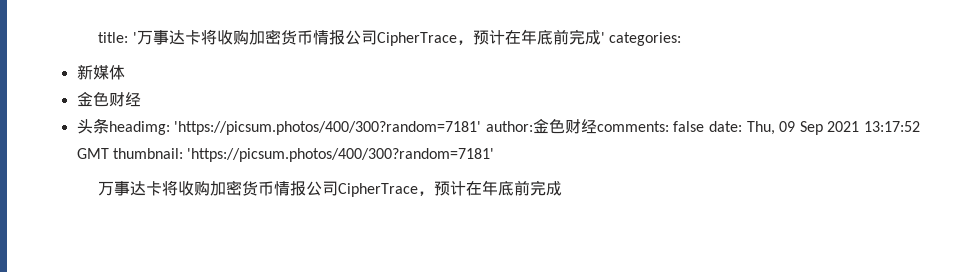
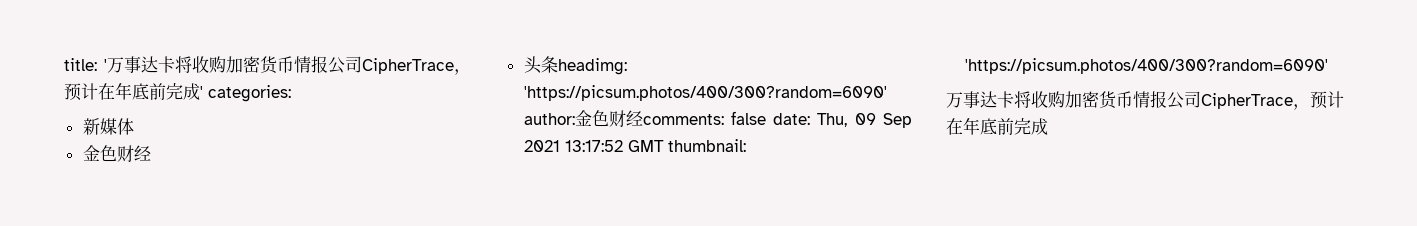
[174,121,482,135] 'https://picsum.photos/400/300?random=7181' -> [523,85,887,101] 'https://picsum.photos/400/300?random=6090'
[187,148,495,162] 'https://picsum.photos/400/300?random=7181' -> [964,58,1328,74] 'https://picsum.photos/400/300?random=6090'

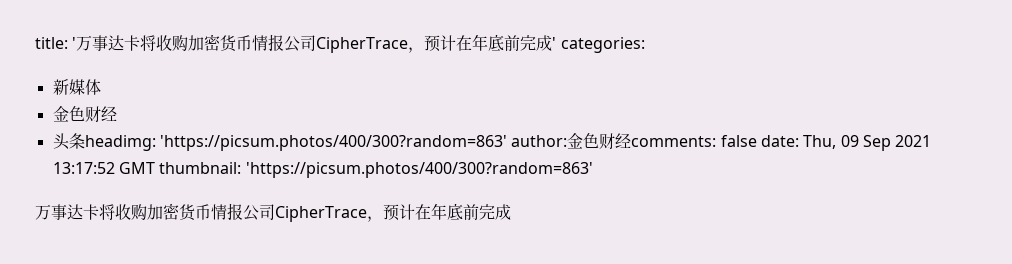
[523,85,887,101] 'https://picsum.photos/400/300?random=6090' -> [159,135,507,151] 'https://picsum.photos/400/300?random=863'
[964,58,1328,74] 'https://picsum.photos/400/300?random=6090' -> [245,162,593,178] 'https://picsum.photos/400/300?random=863'

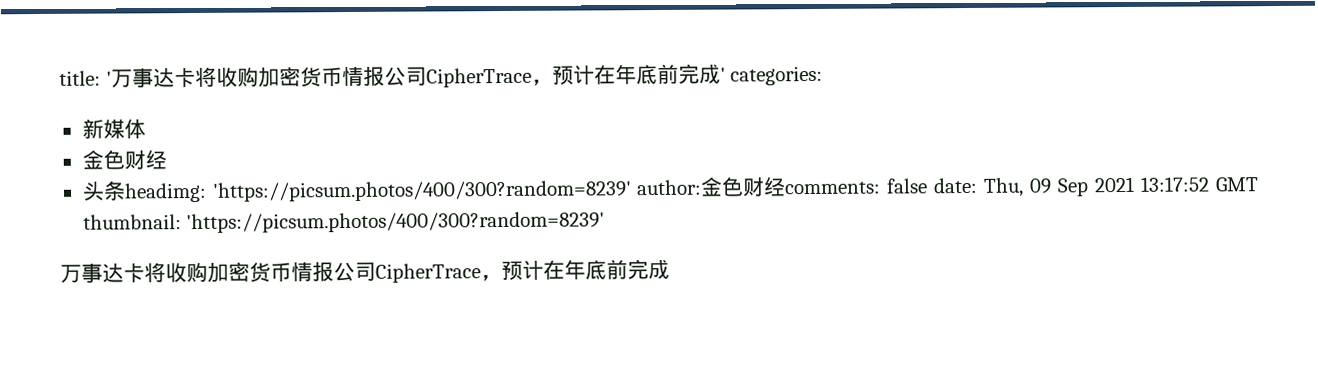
[159,135,507,151] 'https://picsum.photos/400/300?random=863' -> [211,180,632,202] 'https://picsum.photos/400/300?random=8239'
[245,162,593,178] 'https://picsum.photos/400/300?random=863' -> [186,211,606,234] 'https://picsum.photos/400/300?random=8239'

